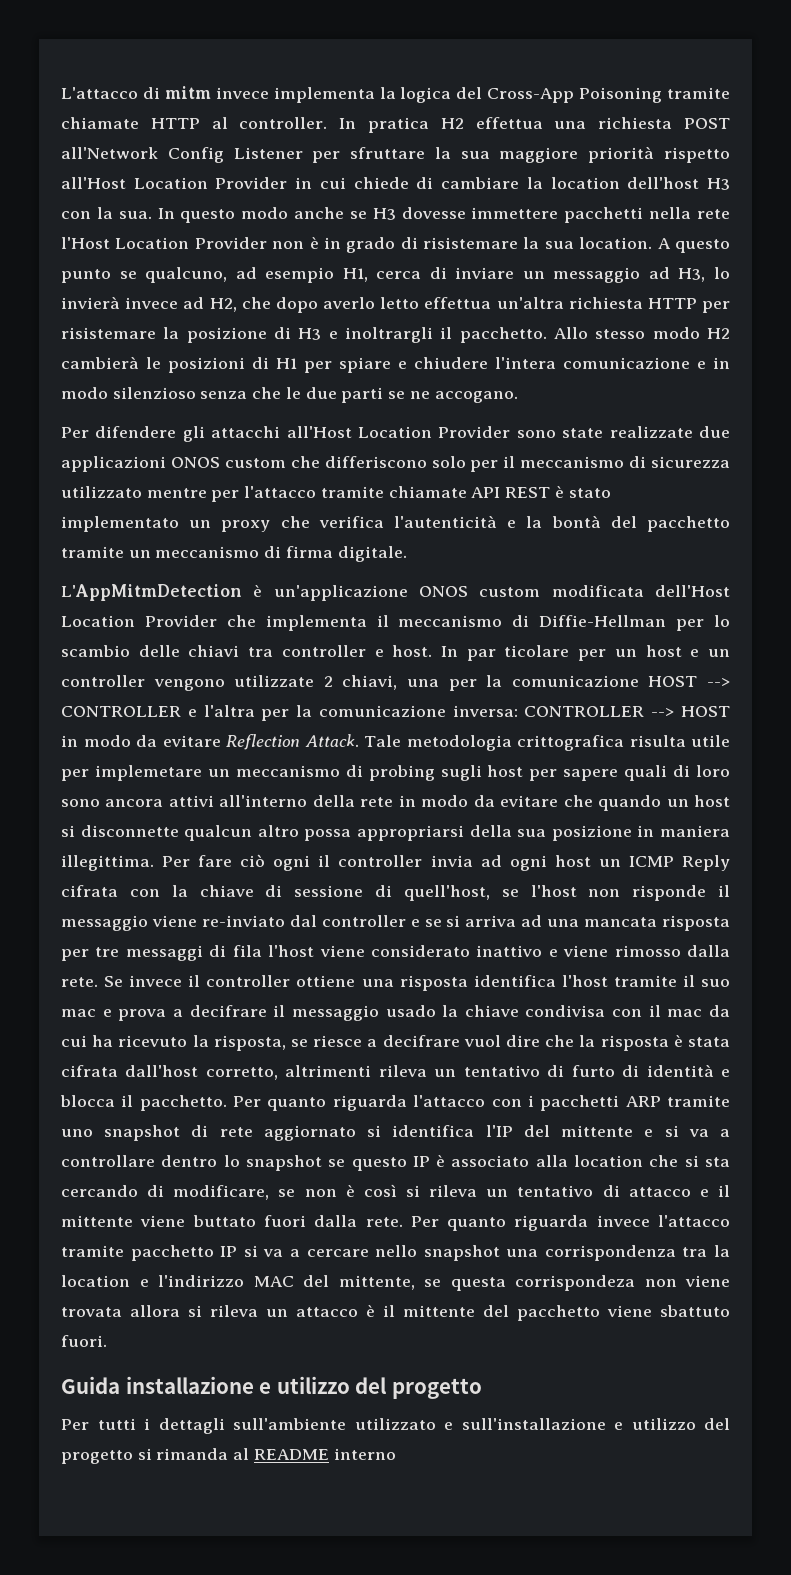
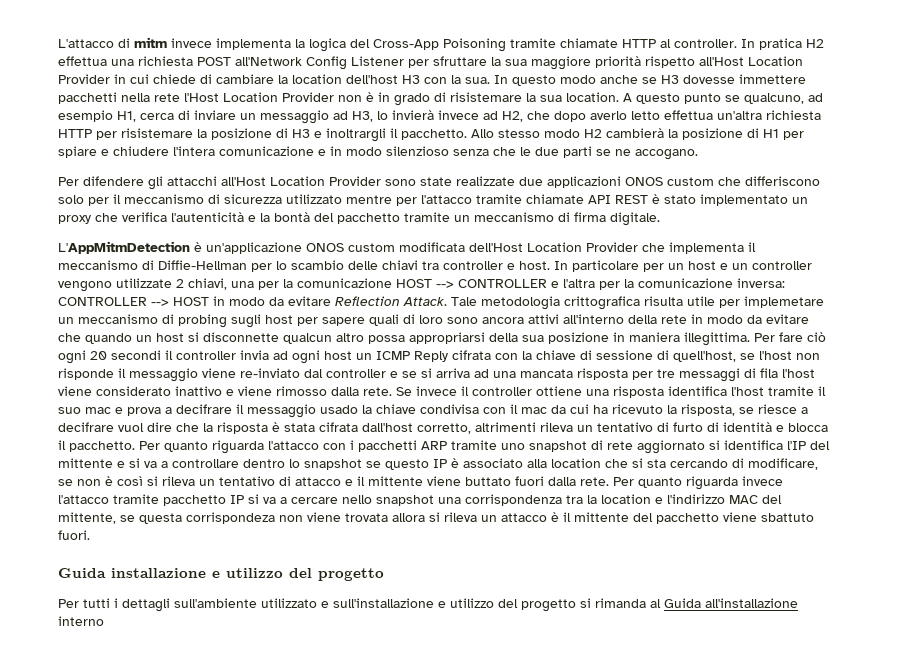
[146,357,245,373] le posizioni -> [668,128,743,140] la posizione
[466,645,570,661] par ticolare -> [572,260,639,272] particolare
(311, 863) none -> [90,350,161,360] 20 secondi
[253,1449,329,1460] README -> [664,598,798,608] Guida all'installazione

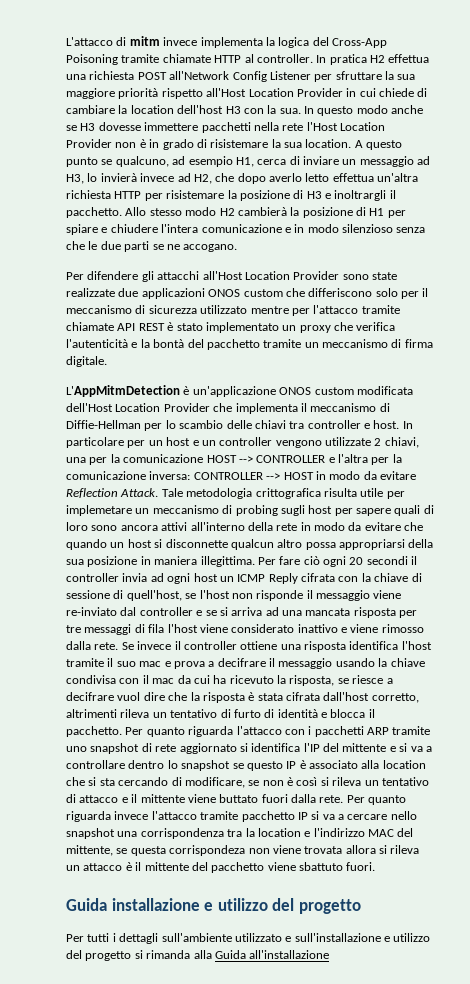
[320,405,358,414] usado -> [335,658,375,667] usando
[650,599,661,608] al -> [193,950,212,959] alla
[58,616,104,626] interno -> (330, 954) none

